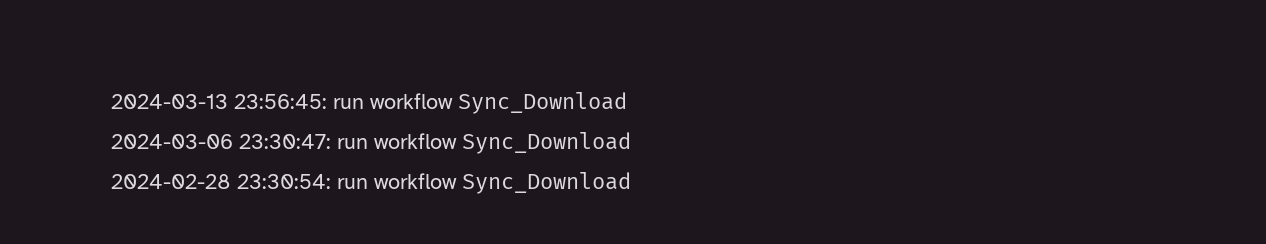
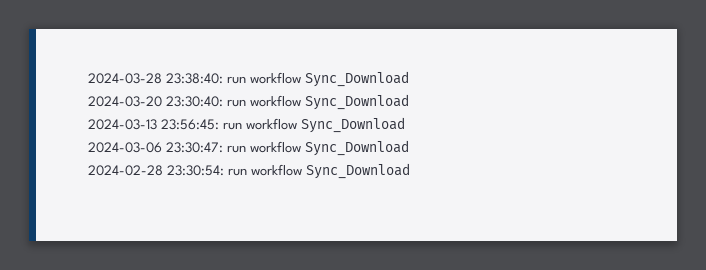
(111, 101) none -> [88,71,409,87] [88,94,409,110] 2024-03-28 23:38:40: run workflow Sync_Download // 2024-03-20 23:30:40: run workflow Sync_Download //

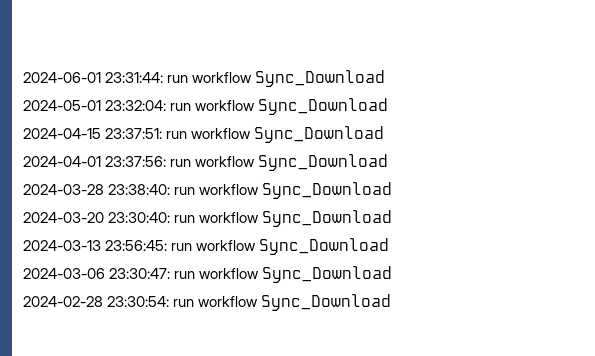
(88, 78) none -> [23,70,386,87] [23,98,389,115] [23,126,385,143] [23,154,389,171] 2024-06-01 23:31:44: run workflow Sync_Download // 2024-05-01 23:32:04: run workflow Sync_Download // 2024-04-15 23:37:51: run workflow Sync_Download // 2024-04-01 23:37:56: run workflow Sync_Download //

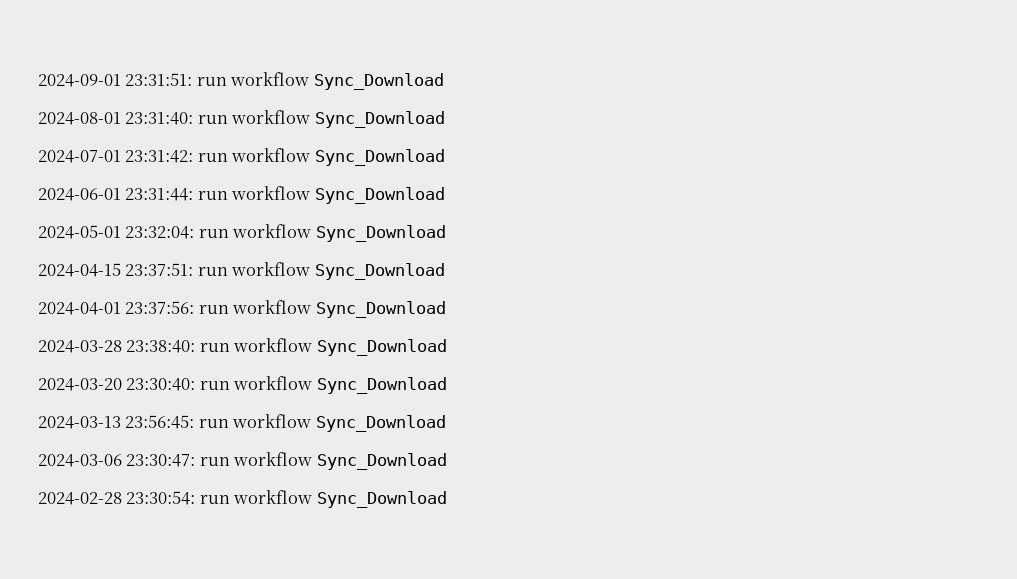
(23, 77) none -> [38,72,444,90] [38,110,445,128] [38,148,445,166] 2024-09-01 23:31:51: run workflow Sync_Download // 2024-08-01 23:31:40: run workflow Sync_Download // 2024-07-01 23:31:42: run workflow Sync_Download //

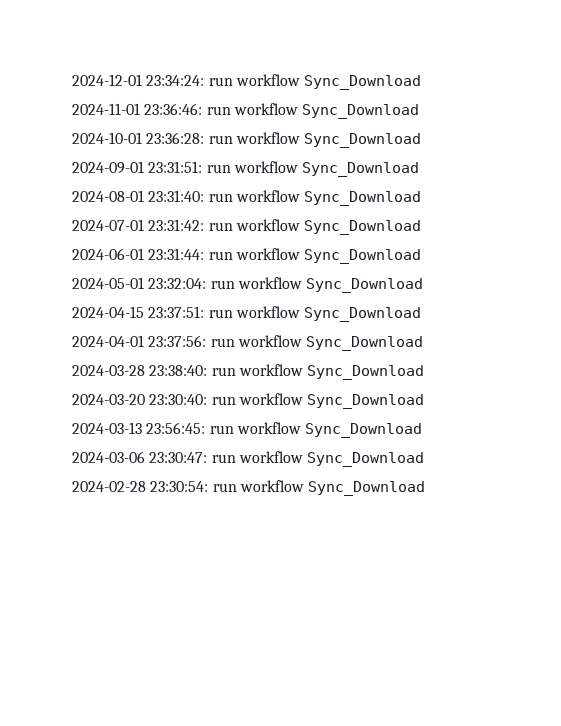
(38, 80) none -> [72,74,422,90] [72,103,420,119] [72,132,422,148] 2024-12-01 23:34:24: run workflow Sync_Download // 2024-11-01 23:36:46: run workflow Sync_Download // 2024-10-01 23:36:28: run workflow Sync_Download //

